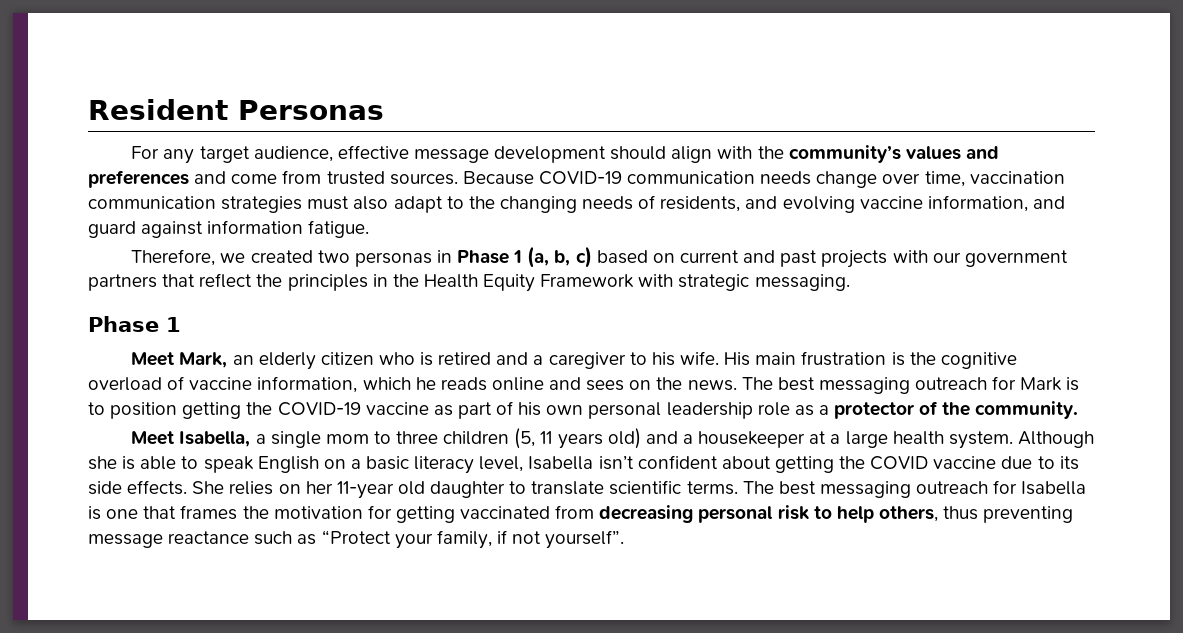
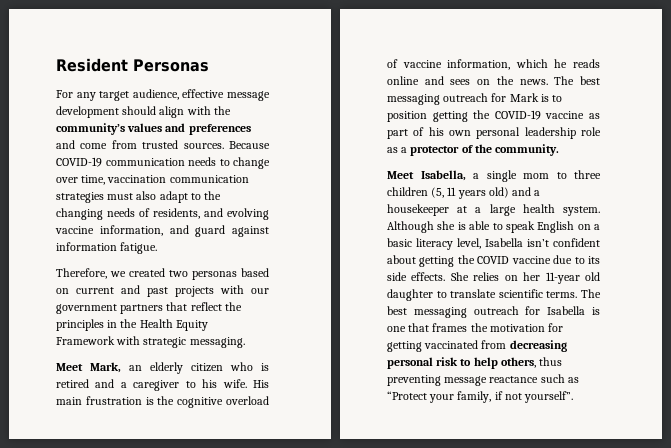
(812, 178) none -> [219,159,230,166] to
[436,246,592,268] in Phase 1 (a, b, c) -> (237, 275) none
[88,316,181,332] // Phase 1 -> (245, 342) none

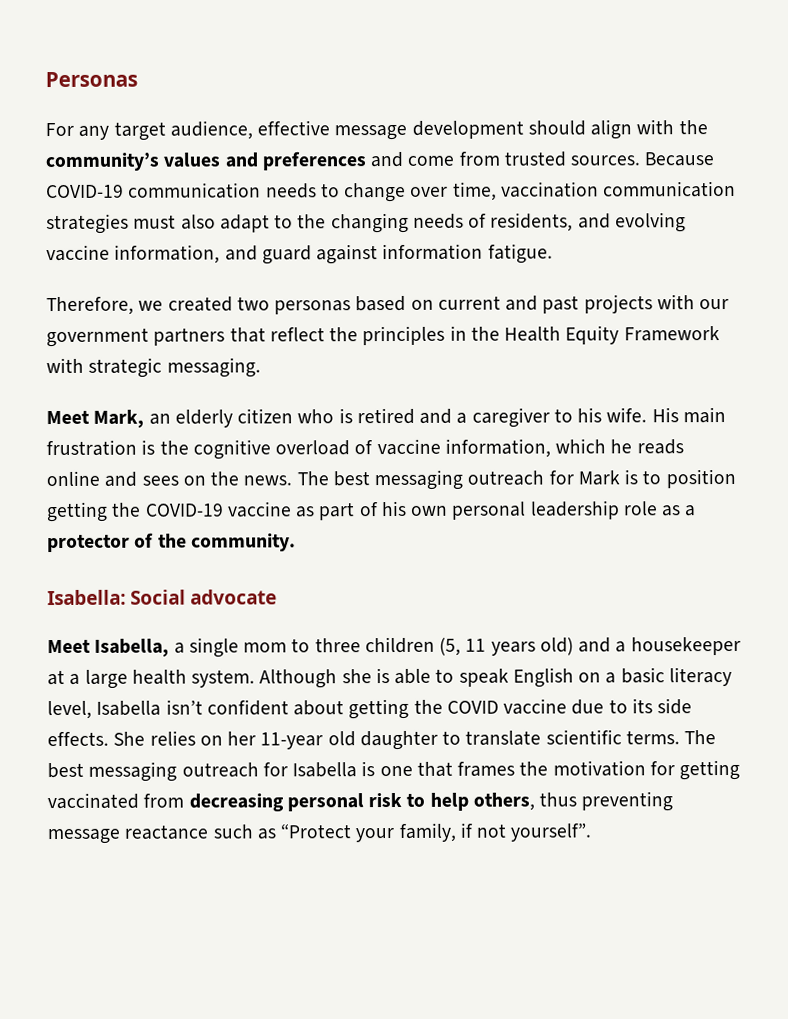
[56,58,128,72] Resident -> (45, 79) none
(560, 150) none -> [47,589,278,606] // Isabella: Social advocate

